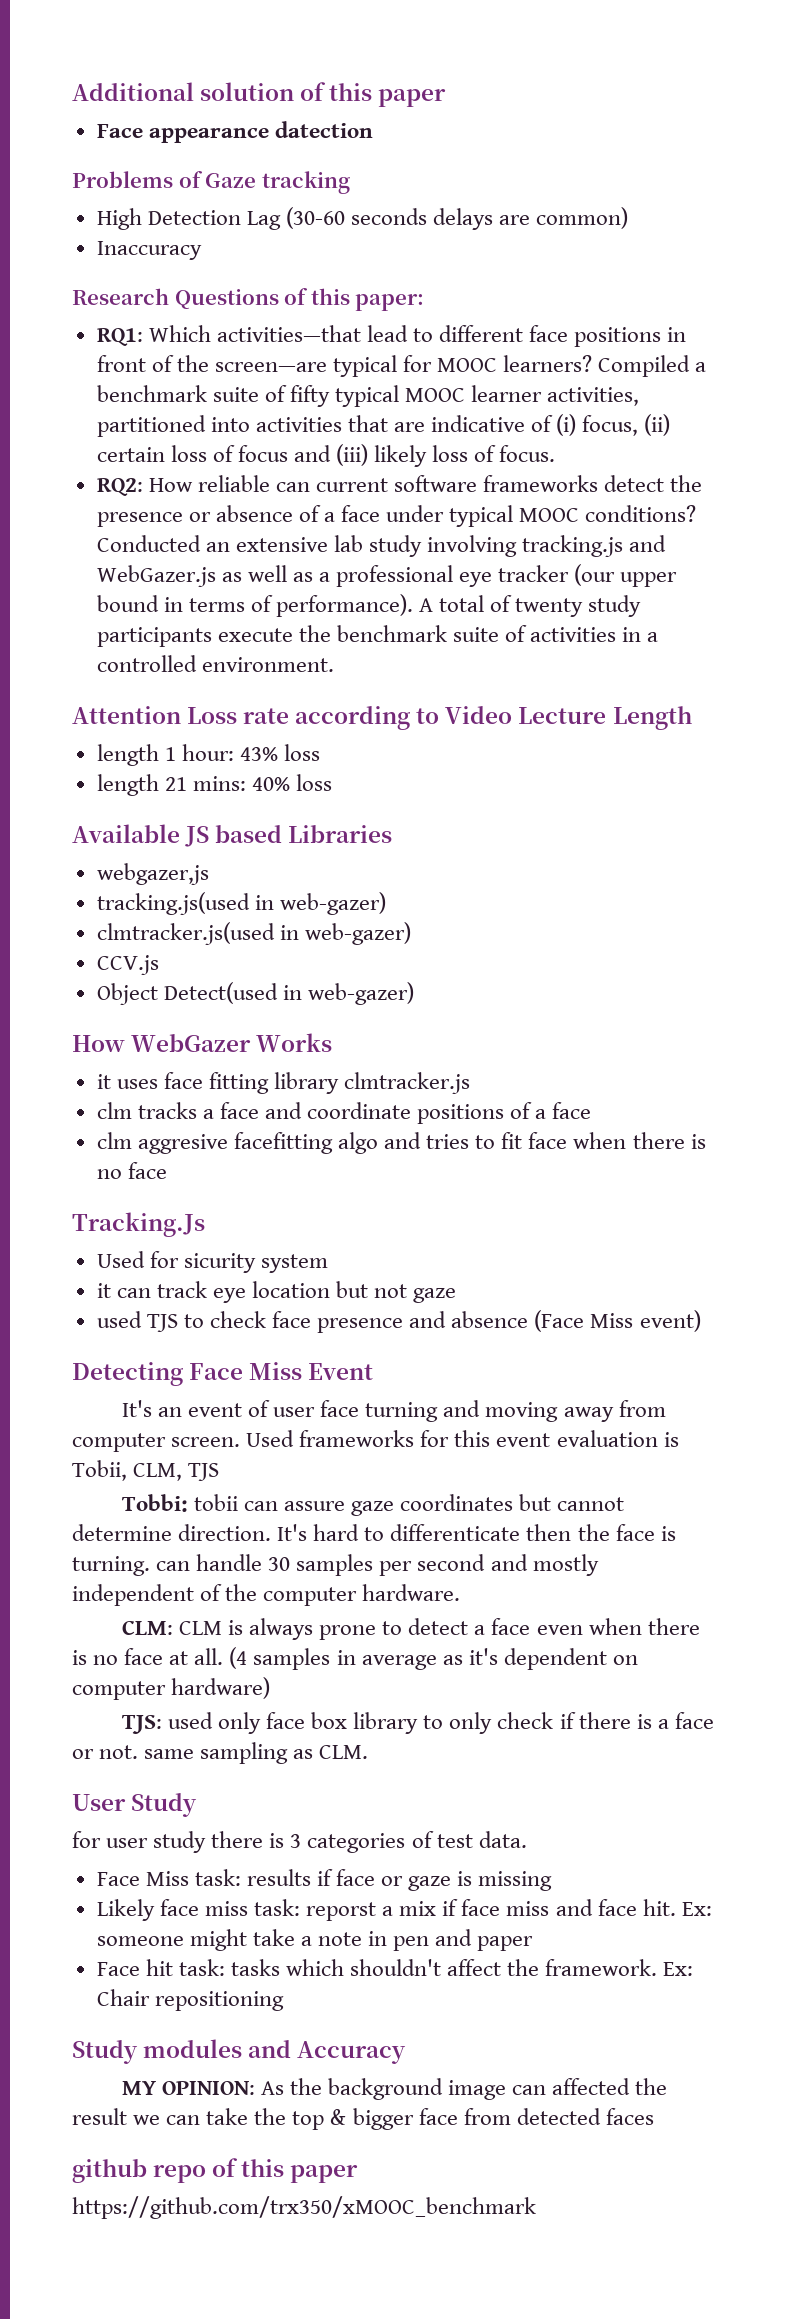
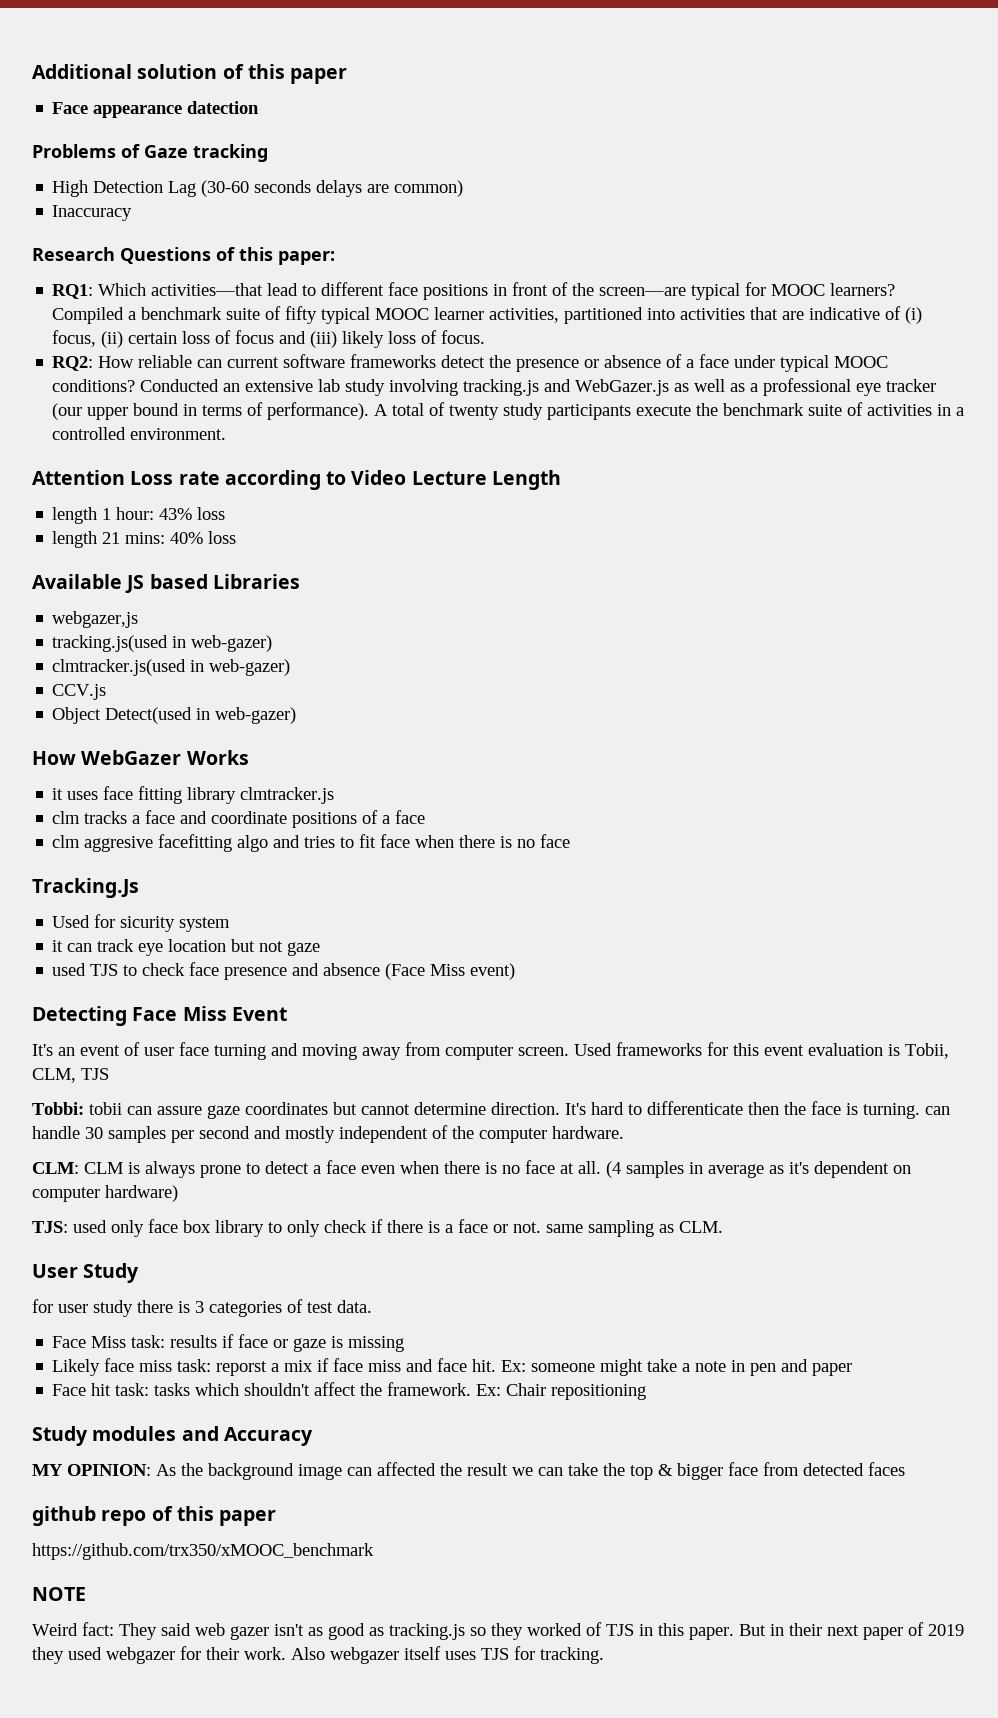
(536, 2207) none -> [32,1587,86,1601] [32,1622,964,1640] [32,1646,604,1664] // NOTE // Weird fact: They said web gazer isn't as good as tracking.js so they worked of TJS in this paper. But in their next paper of 2019 they used webgazer for their work. Also webgazer itself uses TJS for tracking.

